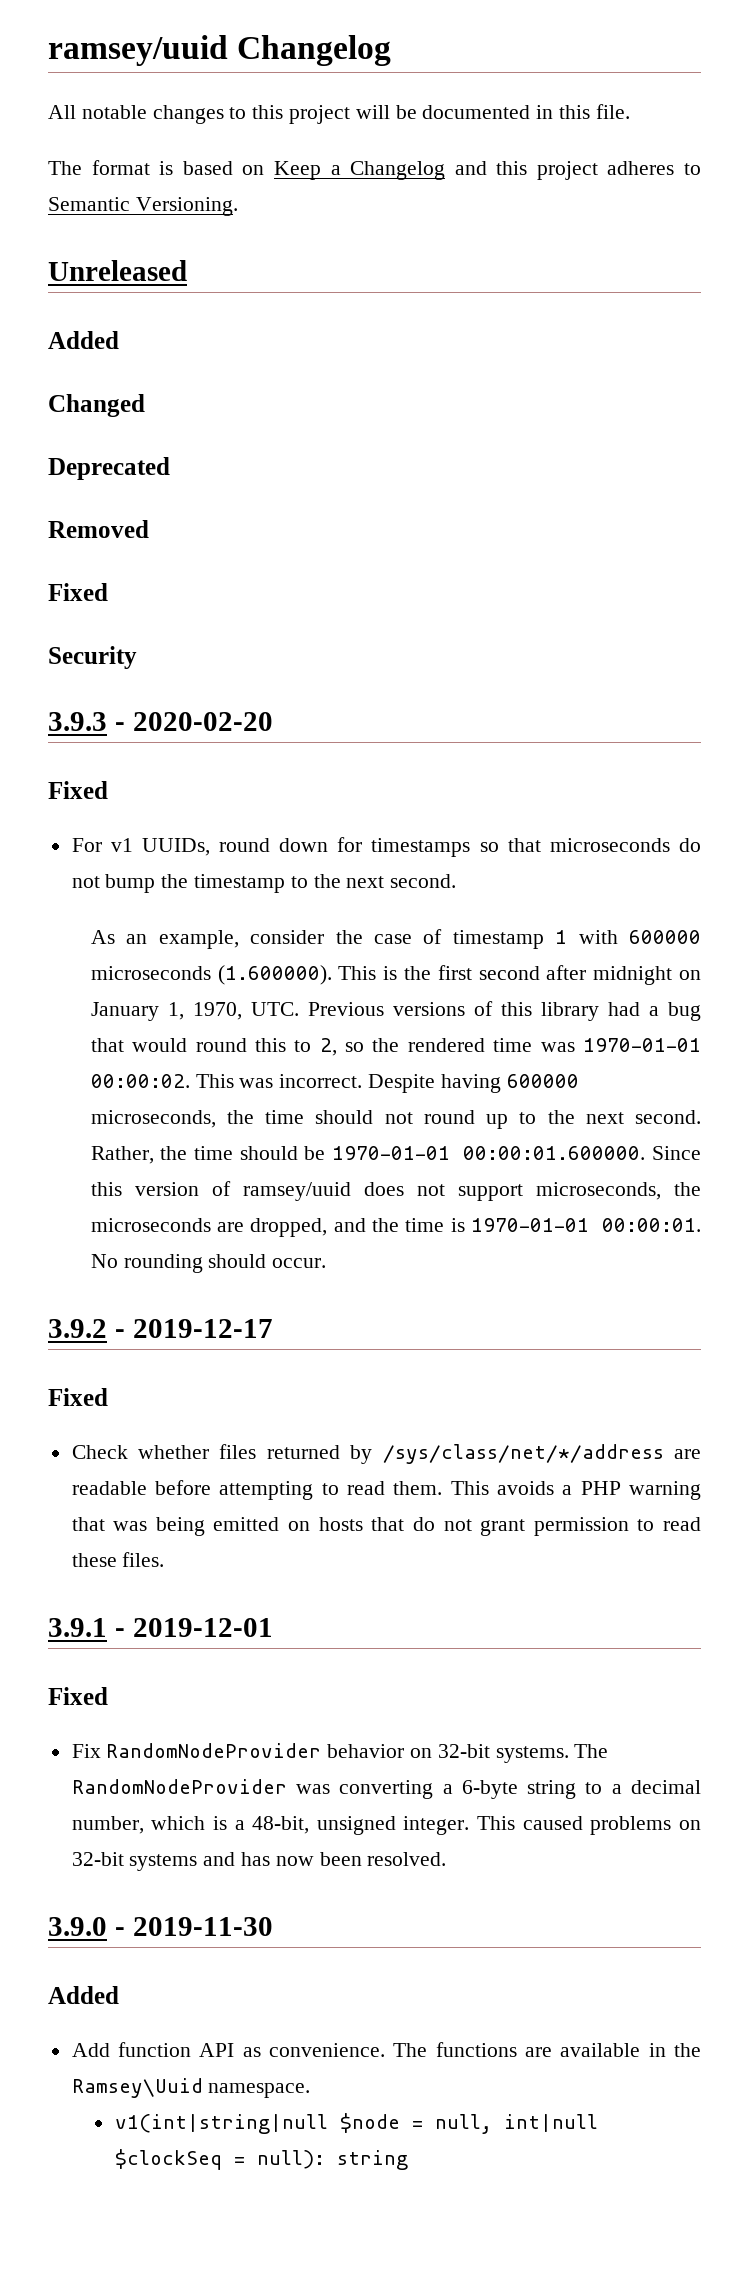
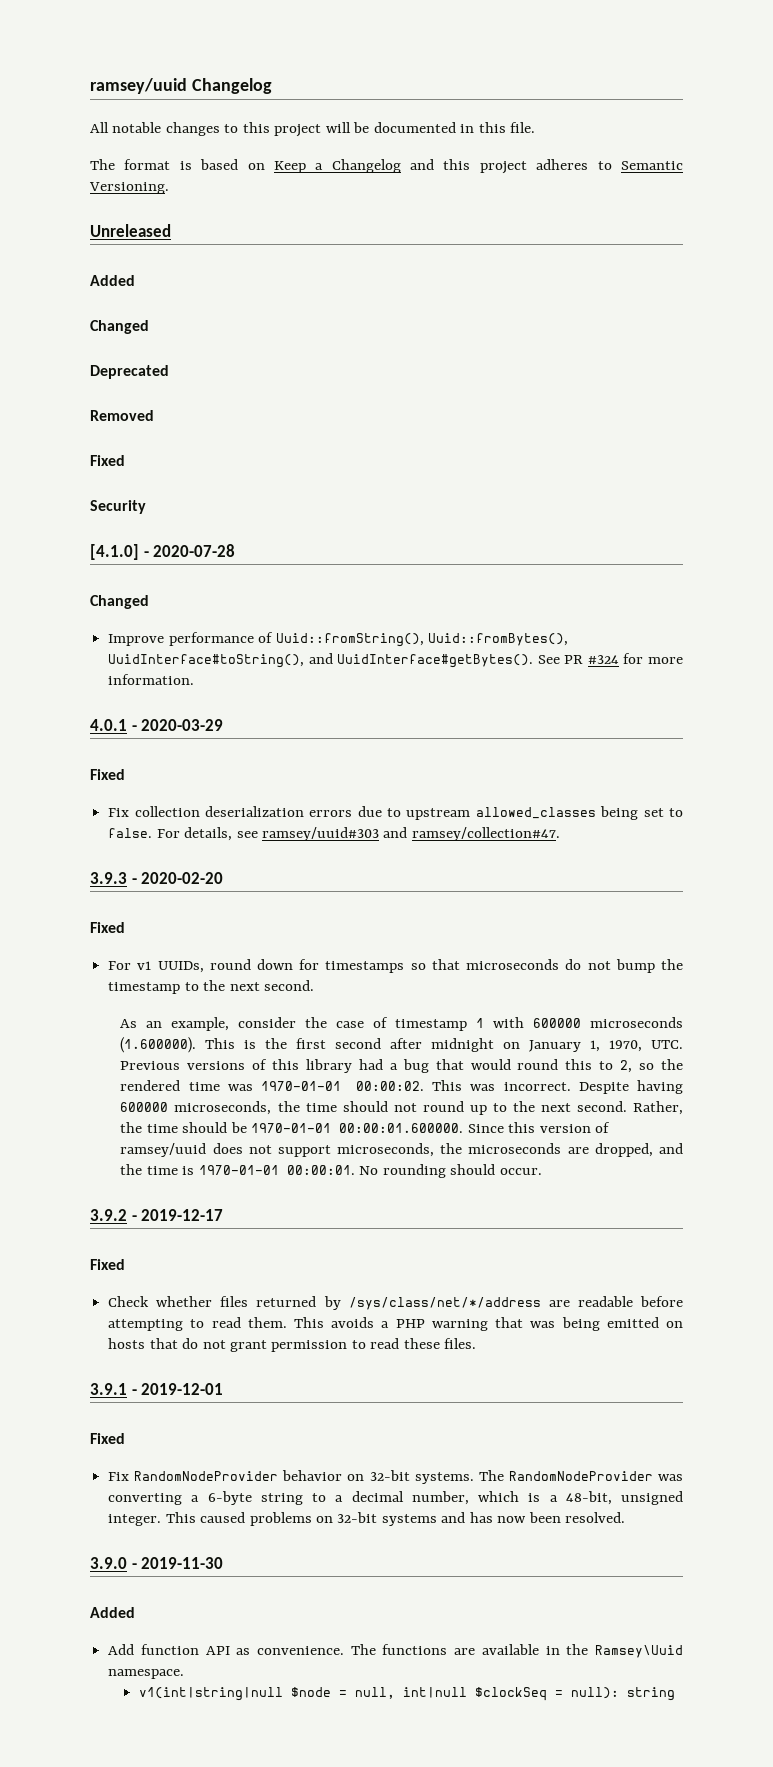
(137, 657) none -> [90,544,236,560] [90,595,149,609] [108,632,568,647] [108,653,683,668] [108,674,195,685] [90,719,224,731] [90,769,125,780] [108,806,683,820] [108,827,560,841] // [4.1.0] - 2020-07-28 // Changed // Improve performance of Uuid::fromString(), Uuid::fromBytes(), UuidInterface#toString(), and UuidInterface#getBytes(). See PR #324 for more information. // 4.0.1 - 2020-03-29 // Fixed // Fix collection deserialization errors due to upstream allowed_classes being set to false. For details, see ramsey/uuid#303 and ramsey/collection#47.

